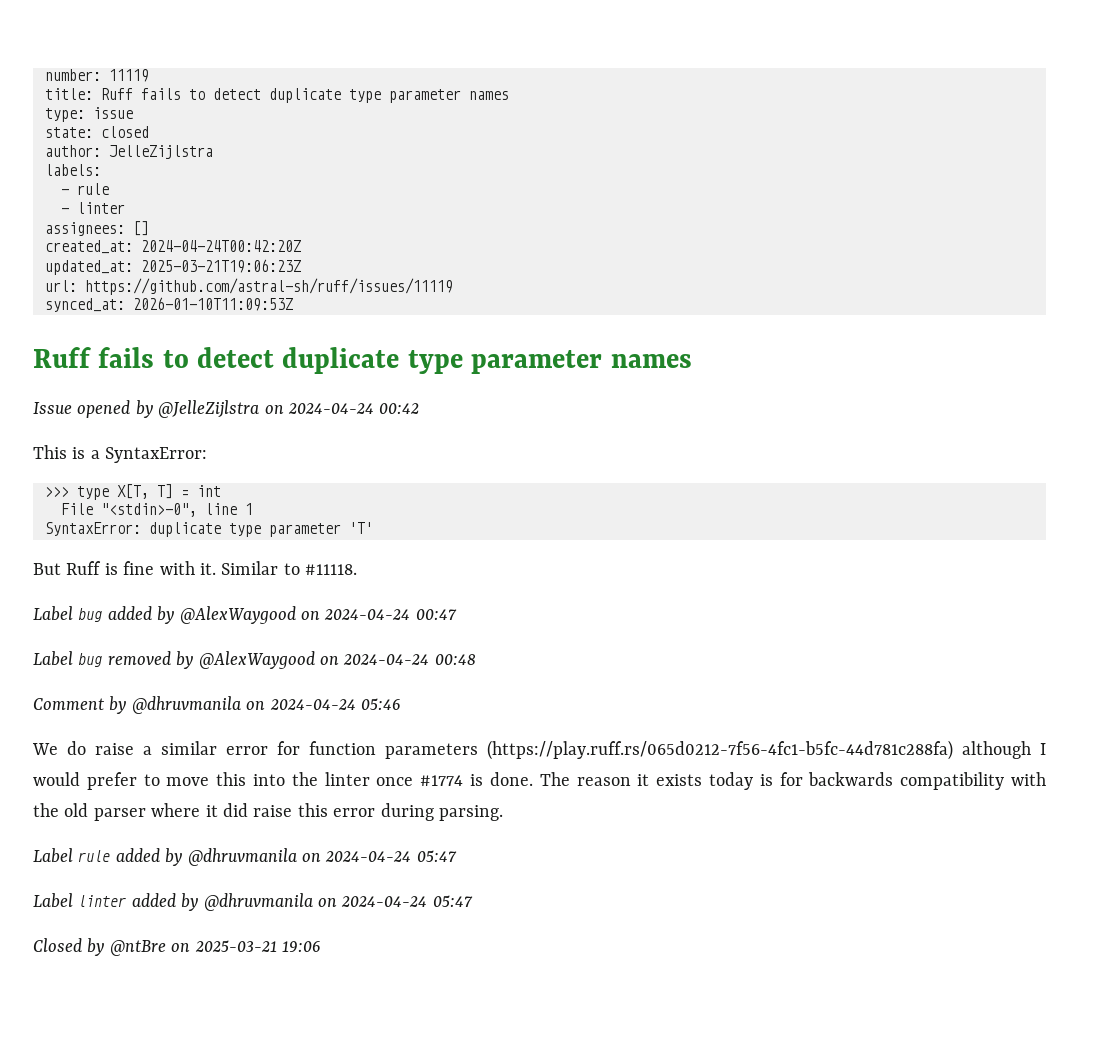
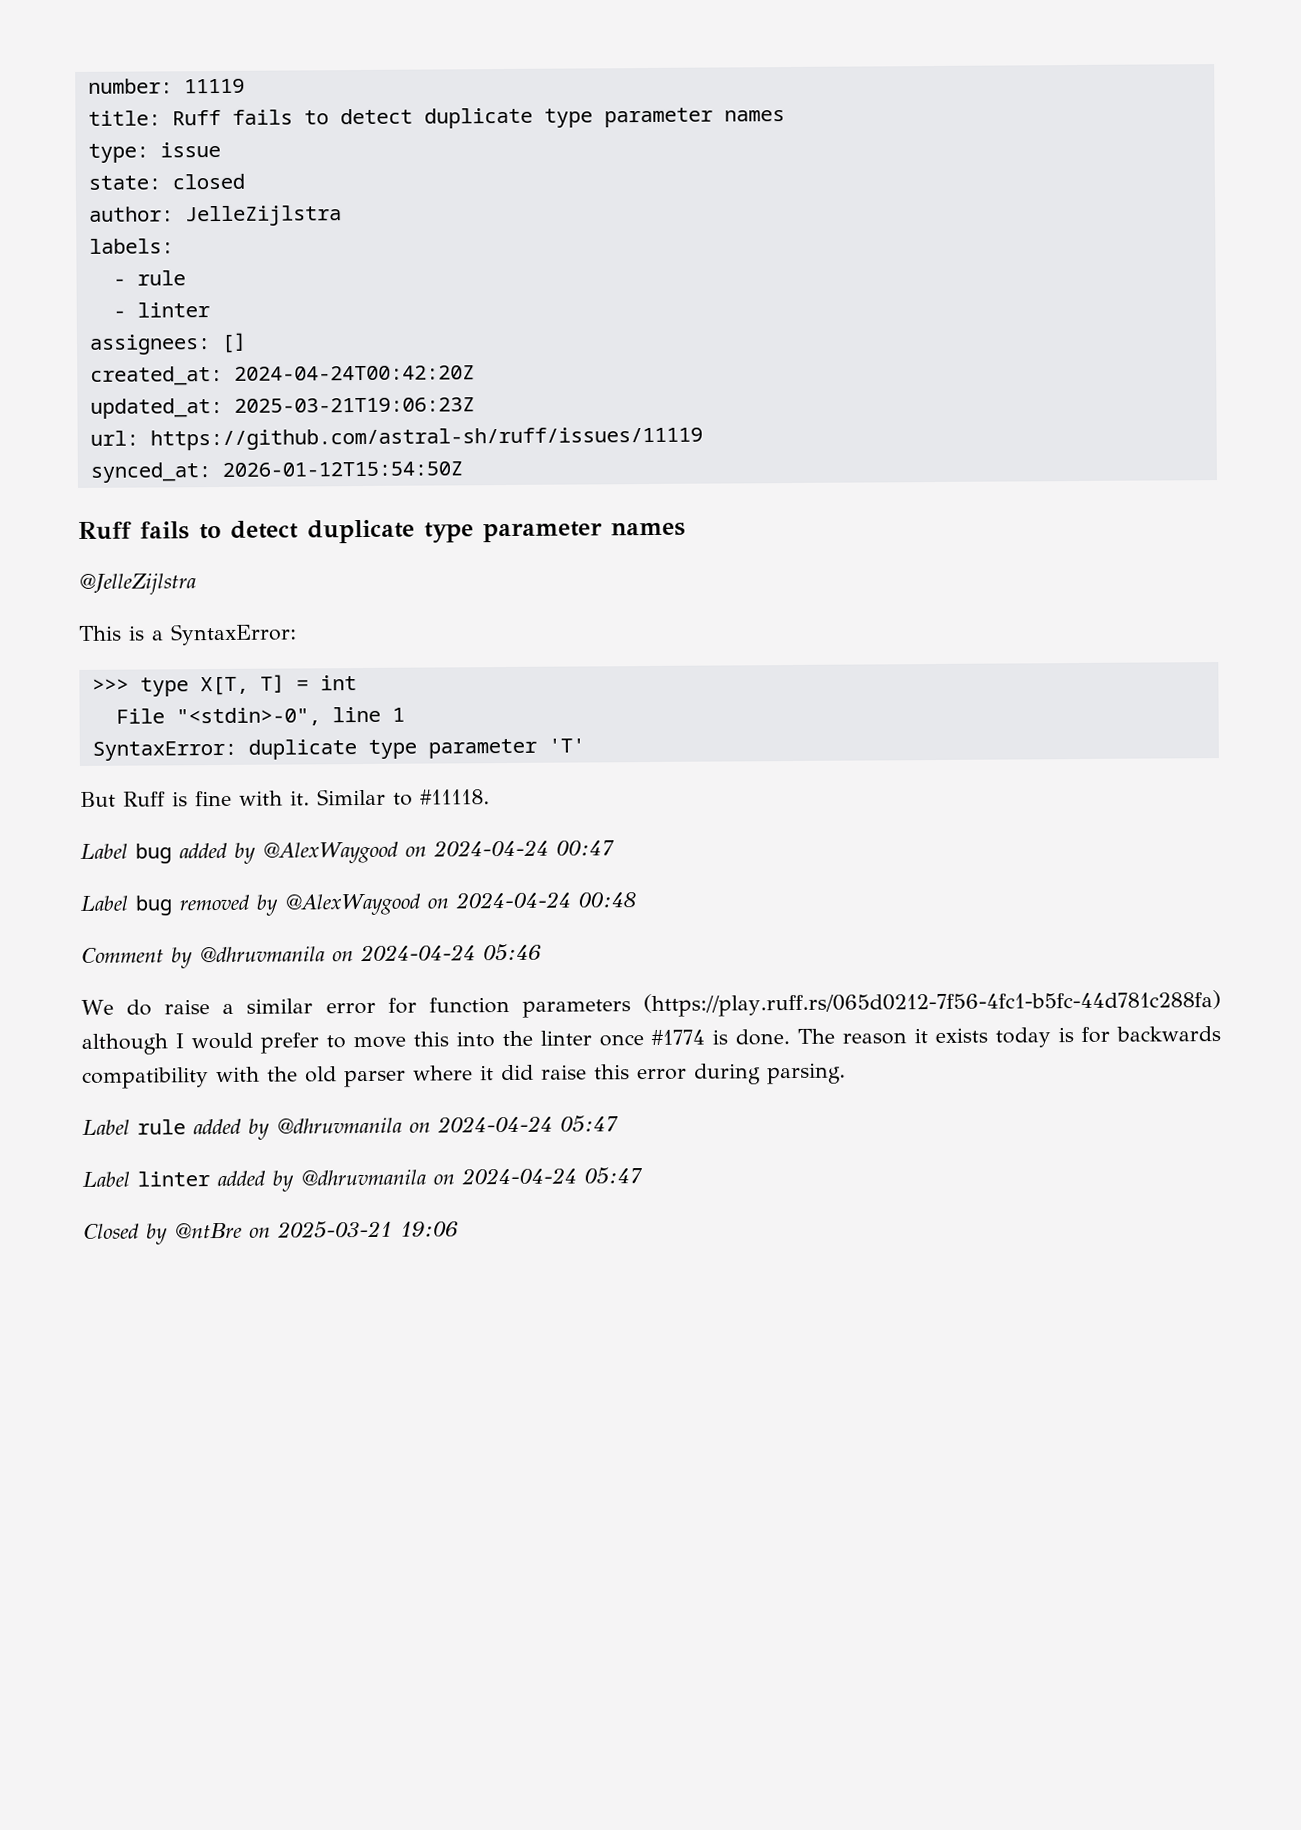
[133,297,293,311] [33,347,692,374] [33,400,420,418] 2026-01-10T11:09:53Z // Ruff fails to detect duplicate type parameter names // Issue opened by @JelleZijlstra on 2024-04-24 00:42 -> [221,461,463,477] [78,519,686,544] [78,573,196,595] 2026-01-12T15:54:50Z // Ruff fails to detect duplicate type parameter names // @JelleZijlstra

